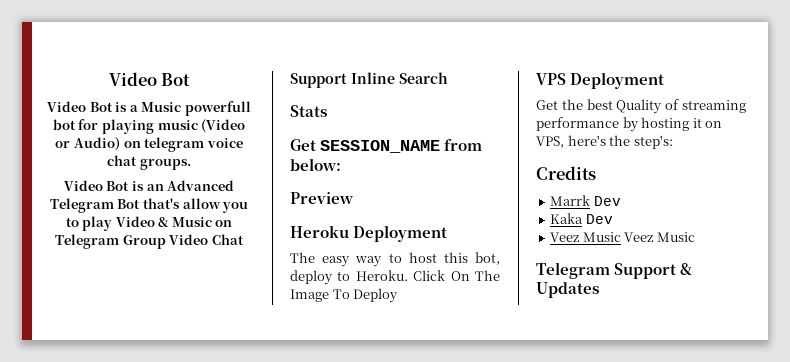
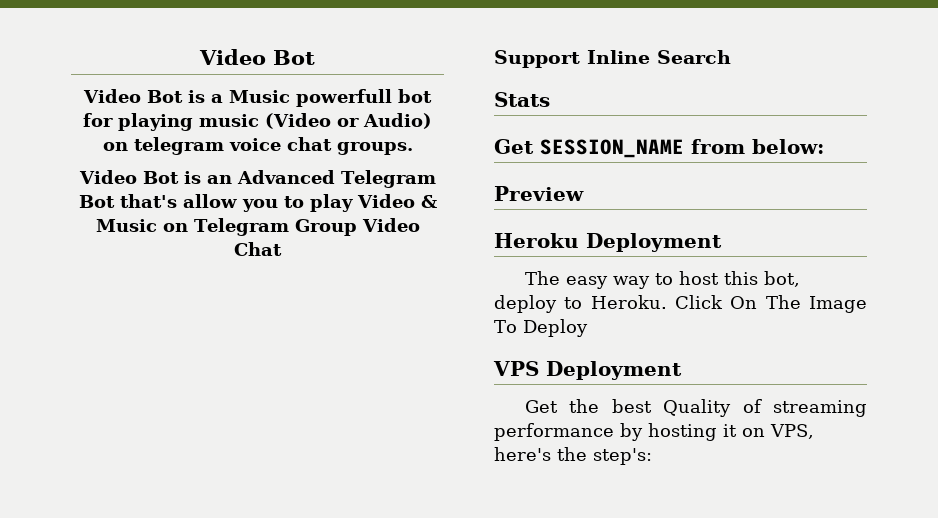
[536,166,596,180] [550,195,621,206] [550,213,613,224] [550,232,695,242] [536,262,693,279] [536,282,599,298] // Credits // Marrk Dev // Kaka Dev // Veez Music Veez Music // Telegram Support & Updates -> (652, 456) none

